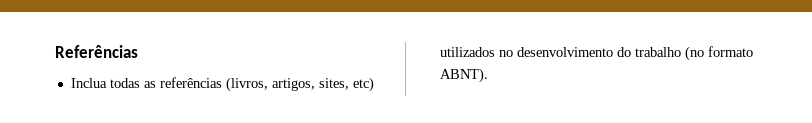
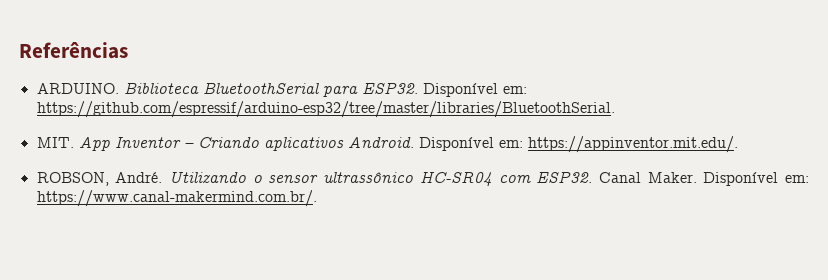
[70,77,374,92] [439,46,753,61] [439,68,488,83] Inclua todas as referências (livros, artigos, sites, etc) utilizados no desenvolvimento do trabalho (no formato ABNT). -> [36,82,527,97] [36,101,615,118] [36,136,738,153] [36,171,810,187] [36,190,317,207] ARDUINO. Biblioteca BluetoothSerial para ESP32. Disponível em: https://github.com/espressif/arduino-esp32/tree/master/libraries/BluetoothSerial. // MIT. App Inventor – Criando aplicativos Android. Disponível em: https://appinventor.mit.edu/. // ROBSON, André. Utilizando o sensor ultrassônico HC-SR04 com ESP32. Canal Maker. Disponível em: https://www.canal-makermind.com.br/.

